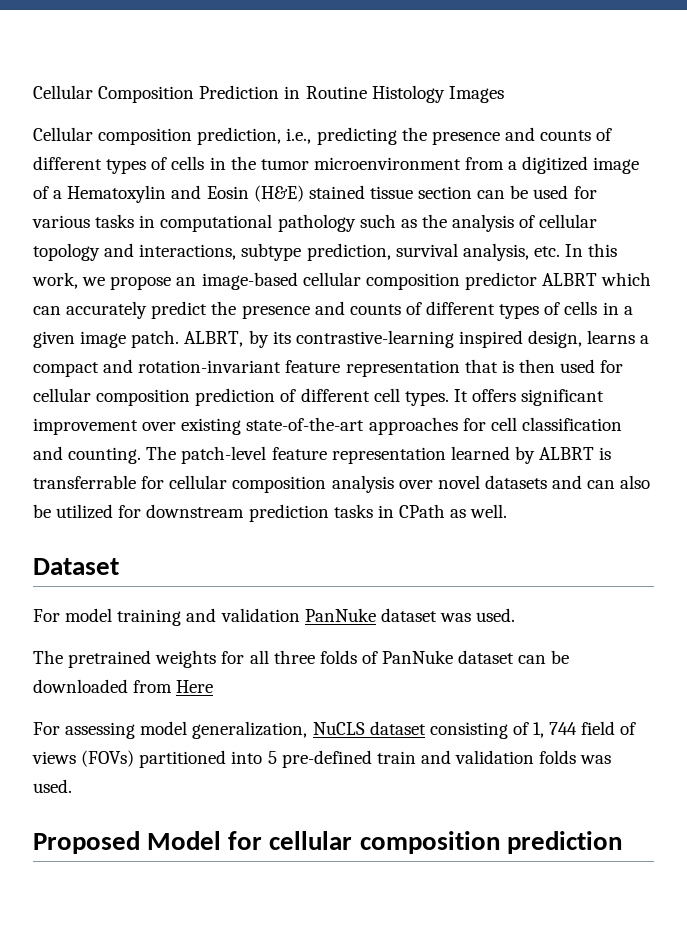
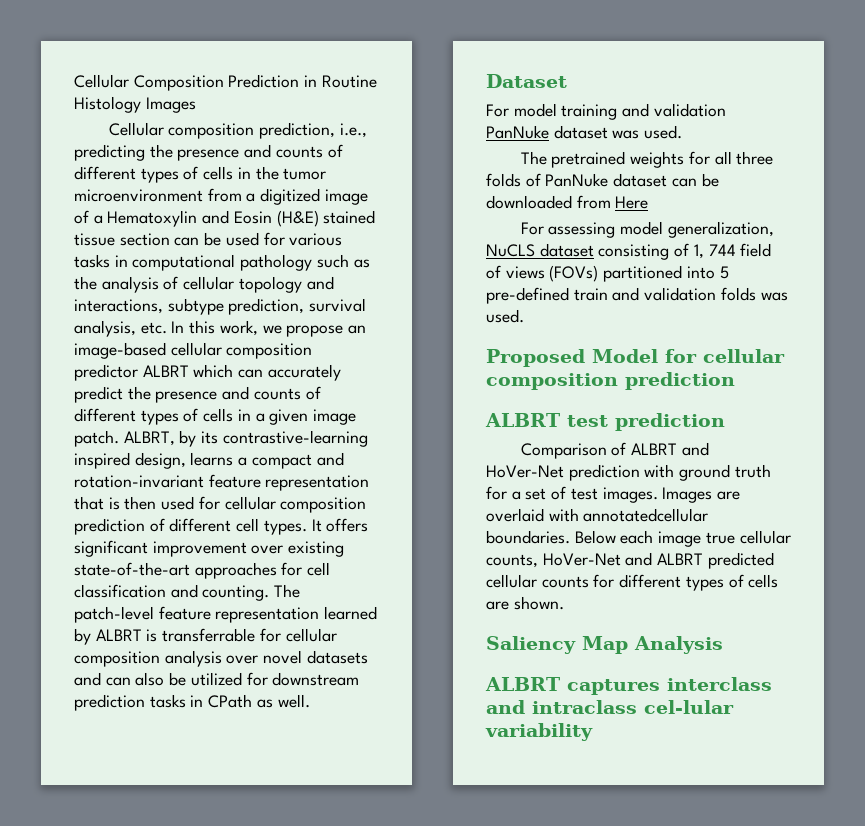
(622, 842) none -> [485,413,725,431] [520,442,709,459] [486,464,771,481] [486,486,741,503] [486,508,709,522] [486,530,791,547] [486,552,774,569] [486,574,779,591] [486,596,564,610] [486,636,723,654] [485,677,772,695] [486,700,734,714] [485,723,593,741] // ALBRT test prediction // Comparison of ALBRT and HoVer-Net prediction with ground truth for a set of test images. Images are overlaid with annotatedcellular boundaries. Below each image true cellular counts, HoVer-Net and ALBRT predicted cellular counts for different types of cells are shown. // Saliency Map Analysis // ALBRT captures interclass and intraclass cel-lular variability

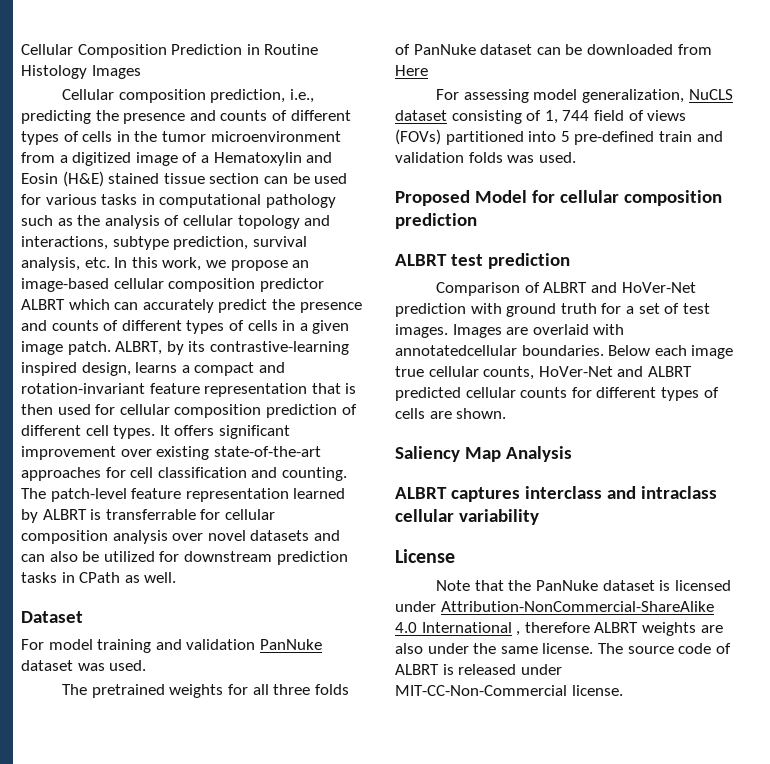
[644,700,734,714] cel-lular -> [395,509,454,522] cellular
(593, 732) none -> [395,549,455,563] [436,580,731,591] [395,601,714,612] [395,622,723,636] [395,643,731,654] [395,664,562,675] [395,685,623,696] // License // Note that the PanNuke dataset is licensed under Attribution-NonCommercial-ShareAlike 4.0 International , therefore ALBRT weights are also under the same license. The source code of ALBRT is released under MIT-CC-Non-Commercial license.

